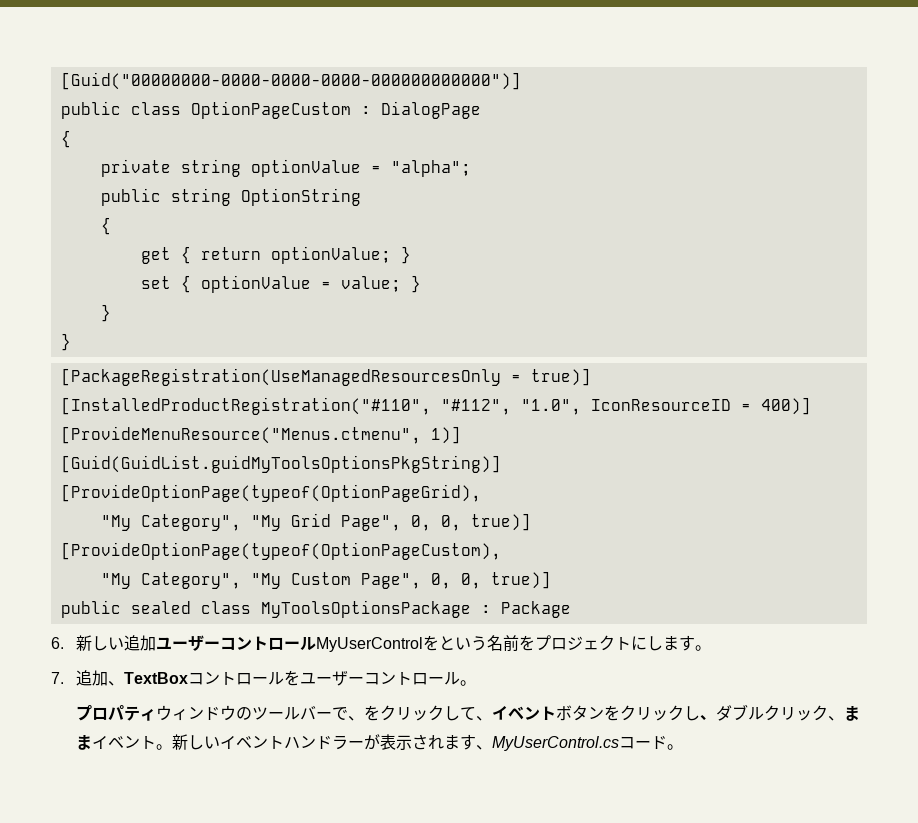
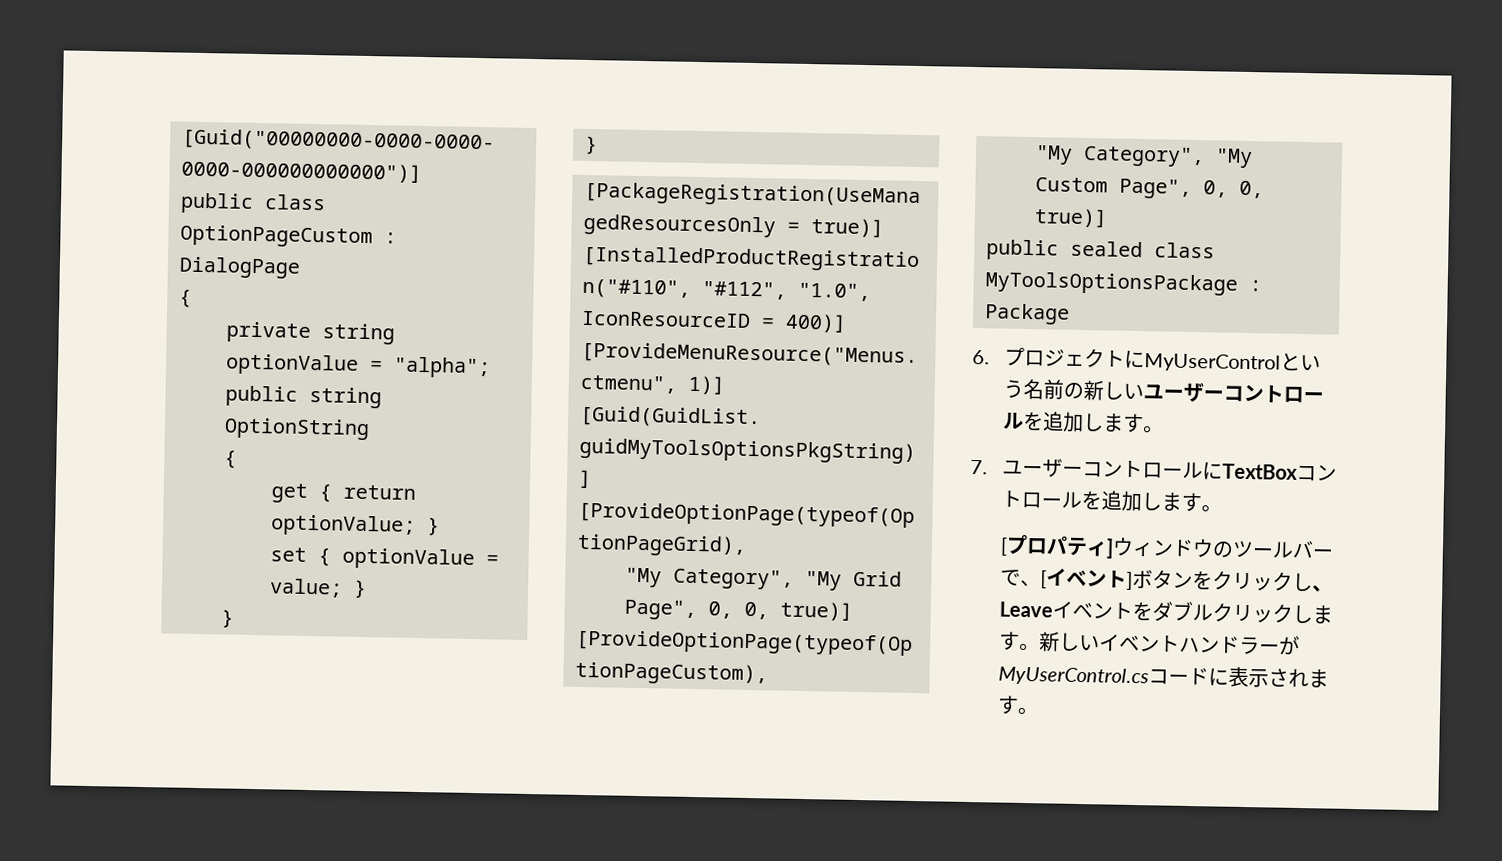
[76,635,712,652] [51,670,477,686] 新しい追加ユーザーコントロールMyUserControlをという名前をプロジェクトにします。 // 7.追加、TextBoxコントロールをユーザーコントロール。 // -> [1003,347,1321,373] [1002,378,1324,404] [1002,411,1164,434] [970,458,1337,482] [1000,490,1222,513] [999,537,1008,556] プロジェクトにMyUserControlという名前の新しいユーザーコントロールを追加します。 // 7.ユーザーコントロールにTextBoxコントロールを追加します。 // [
(157, 715) none -> [1105,538,1114,559] ]
[364,705,557,721] をクリックして、イベント -> [1039,568,1133,590] [イベント]
[716,704,861,721] [76,735,157,750] ダブルクリック、ままイベント -> [998,600,1333,624] [998,631,1020,651] Leaveイベントをダブルクリックします
[380,734,668,751] 表示されます、MyUserControl.csコード -> [997,666,1329,688] [996,695,1019,715] MyUserControl.csコードに表示されます

